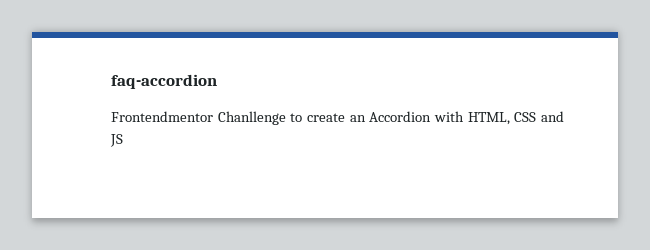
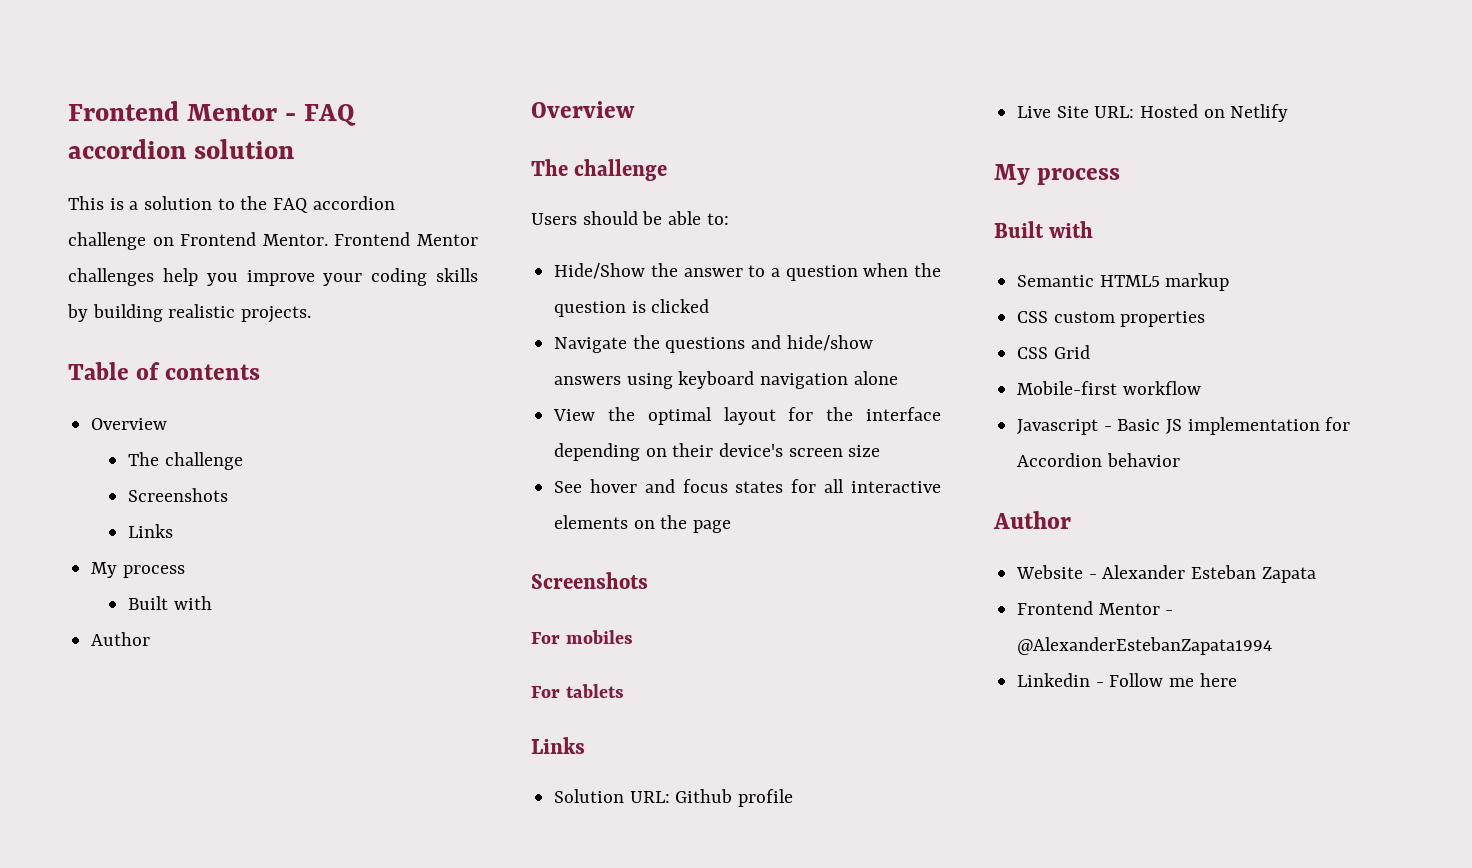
[111,74,217,89] [111,111,564,125] [110,134,123,147] faq-accordion // Frontendmentor Chanllenge to create an Accordion with HTML, CSS and JS -> [68,101,356,126] [68,139,294,159] [68,196,395,213] [68,232,478,250] [68,268,478,286] [67,304,312,323] [68,362,261,380] [91,418,168,430] [128,452,243,470] [128,488,229,502] [128,524,174,538] [91,562,185,578] [128,596,212,610] [91,632,151,646] [531,101,635,118] [531,159,668,181] [531,211,729,225] [554,263,941,281] [554,299,710,317] [554,335,873,353] [554,371,898,389] [553,407,941,425] [554,443,881,461] [554,479,941,493] [554,515,732,533] [531,572,648,589] [531,630,633,644] [531,684,624,698] [531,737,585,754] [554,789,794,807] [1017,104,1289,122] [994,164,1121,185] [994,221,1094,238] [1017,273,1230,291] [1017,311,1206,327] [1017,345,1090,359] [1017,381,1201,395] [1017,417,1351,435] [1017,453,1180,467] [993,511,1071,529] [1016,565,1316,583] [1017,601,1174,615] [1017,637,1273,655] [1017,673,1237,687] Frontend Mentor - FAQ accordion solution // This is a solution to the FAQ accordion challenge on Frontend Mentor. Frontend Mentor challenges help you improve your coding skills by building realistic projects. // Table of contents // Overview // The challenge // Screenshots // Links // My process // Built with // Author // Overview // The challenge // Users should be able to: // Hide/Show the answer to a question when the question is clicked // Navigate the questions and hide/show answers using keyboard navigation alone // View the optimal layout for the interface depending on their device's screen size // See hover and focus states for all interactive elements on the page // Screenshots // For mobiles // For tablets // Links // Solution URL: Github profile // Live Site URL: Hosted on Netlify // My process // Built with // Semantic HTML5 markup // CSS custom properties // CSS Grid // Mobile-first workflow // Javascript - Basic JS implementation for Accordion behavior // Author // Website - Alexander Esteban Zapata // Frontend Mentor - @AlexanderEstebanZapata1994 // Linkedin - Follow me here

